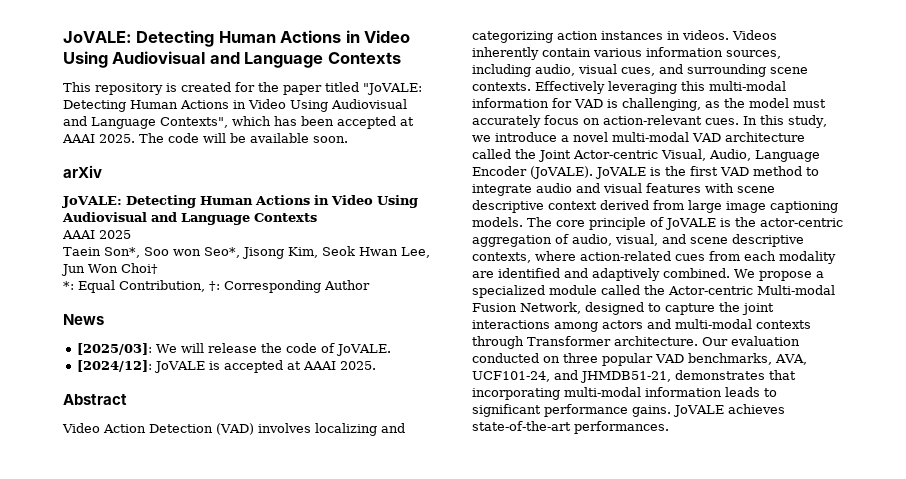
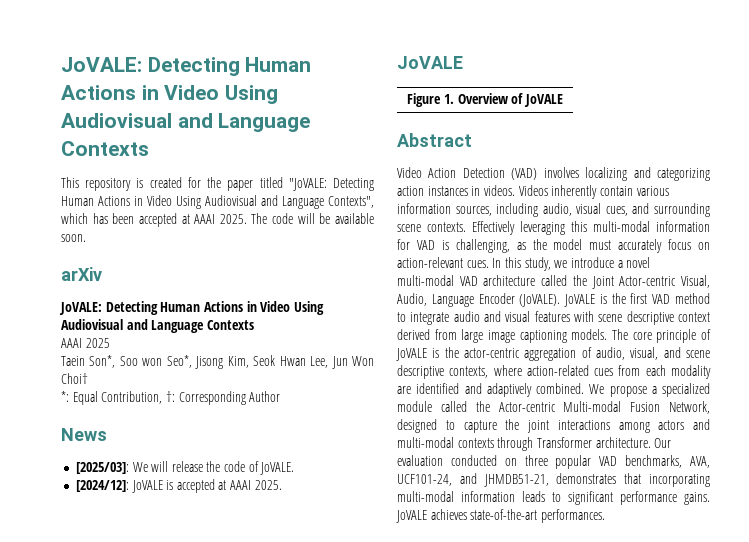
(377, 365) none -> [397,56,463,69] [407,93,563,107] // JoVALE // Figure 1. Overview of JoVALE

